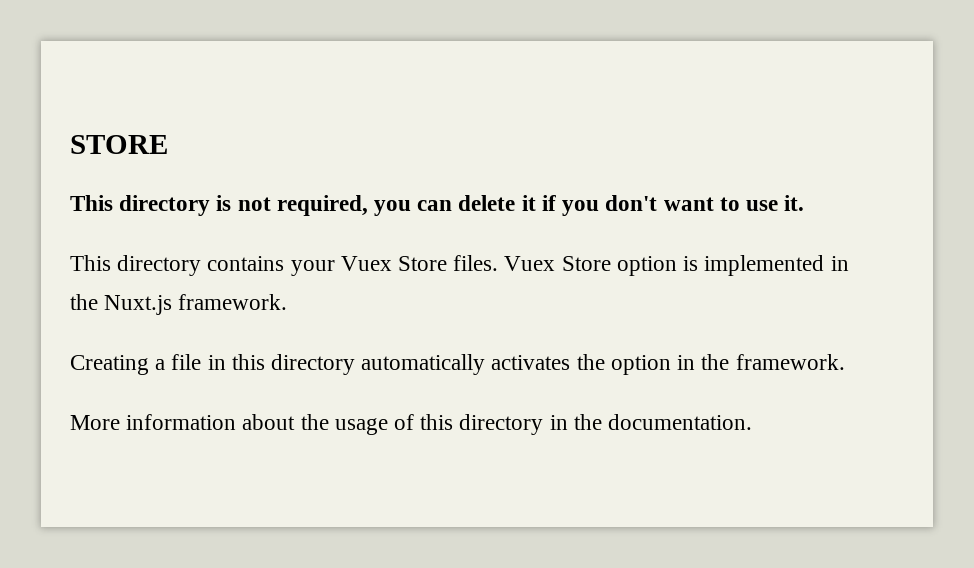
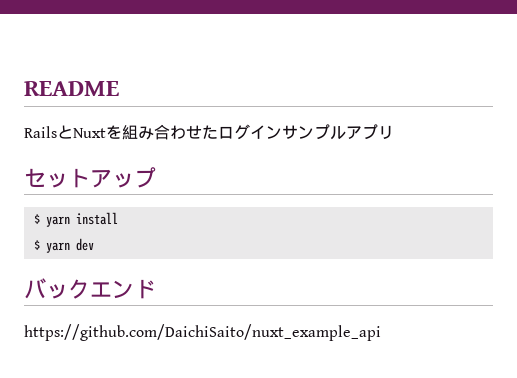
[70,135,168,154] [70,195,805,216] [70,255,849,276] [70,294,288,315] [70,354,845,375] [70,414,753,435] STORE // This directory is not required, you can delete it if you don't want to use it. // This directory contains your Vuex Store files. Vuex Store option is implemented in the Nuxt.js framework. // Creating a file in this directory automatically activates the option in the framework. // More information about the usage of this directory in the documentation. -> [24,81,119,96] [24,124,394,140] [24,167,156,188] [33,212,118,227] [33,238,94,253] [24,278,156,299] [24,324,381,341] README // RailsとNuxtを組み合わせたログインサンプルアプリ // セットアップ // $ yarn install // $ yarn dev // バックエンド // https://github.com/DaichiSaito/nuxt_example_api

